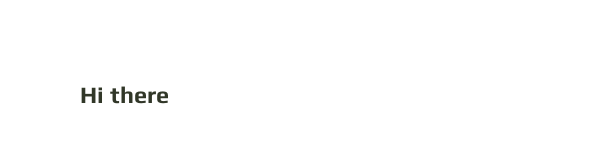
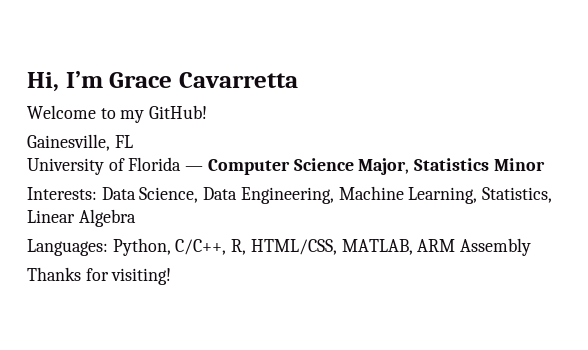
[80,86,170,104] Hi there -> [27,71,298,92] [27,105,208,123] [27,134,133,151] [27,157,545,175] [27,186,553,204] [27,209,136,227] [27,238,532,256] [27,267,172,285] Hi, I’m Grace Cavarretta // Welcome to my GitHub! // Gainesville, FL // University of Florida — Computer Science Major, Statistics Minor // Interests: Data Science, Data Engineering, Machine Learning, Statistics, Linear Algebra // Languages: Python, C/C++, R, HTML/CSS, MATLAB, ARM Assembly // Thanks for visiting!

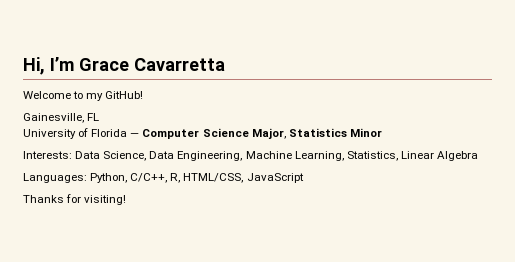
[341,238,532,256] MATLAB, ARM Assembly -> [246,173,304,183] JavaScript

